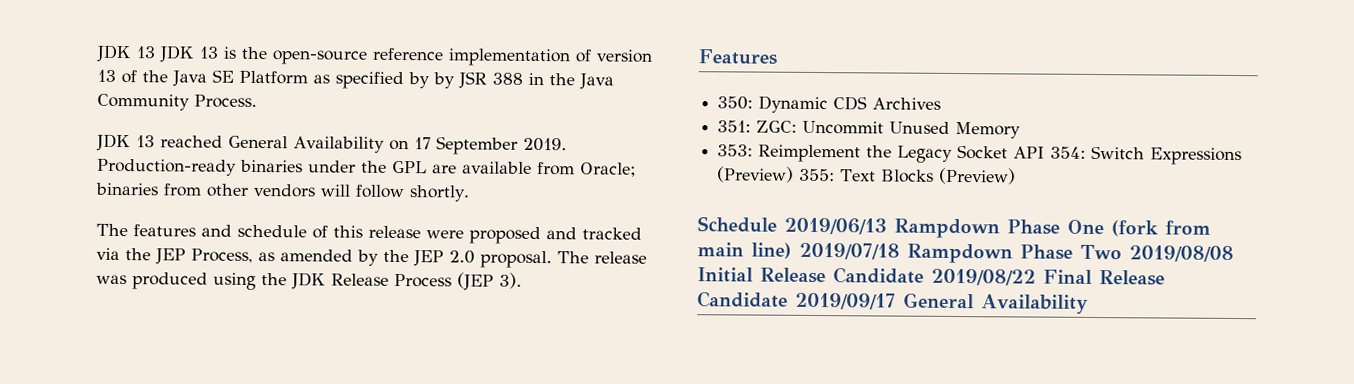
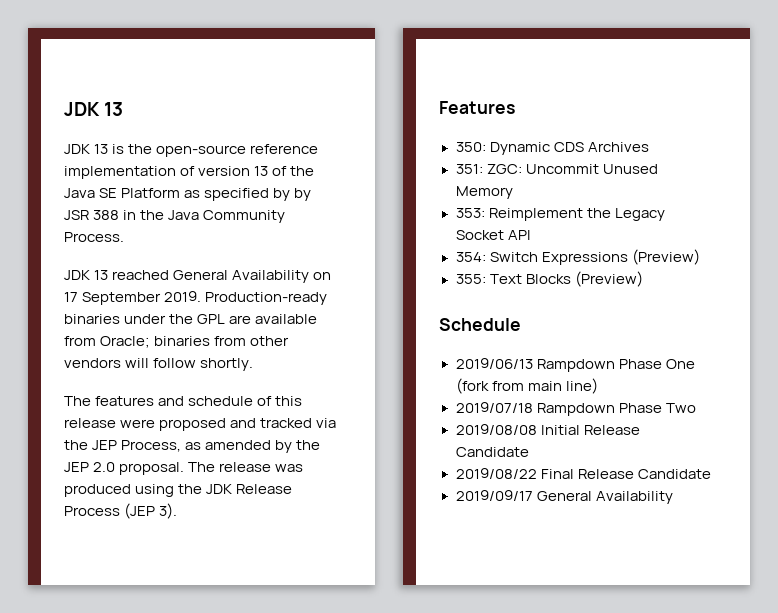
[96,44,156,63] JDK 13 -> [64,102,124,116] JDK 13 //
(1046, 152) none -> (531, 235) //
(795, 174) none -> (700, 257) //
(777, 224) none -> (521, 324) //
(792, 250) none -> (598, 386) //
(1122, 252) none -> (696, 408) //
(924, 275) none -> (529, 452) //
(788, 299) none -> (711, 474) //

